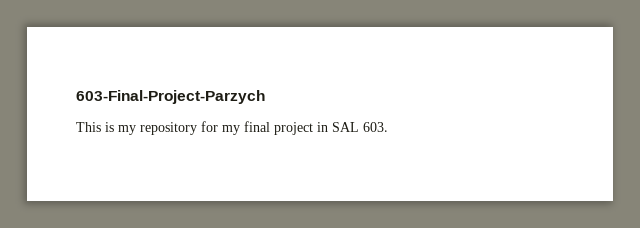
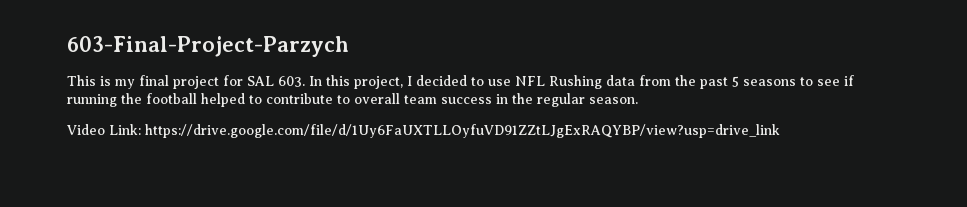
[140,121,240,135] repository for my -> (135, 84) none
[317,122,328,132] in -> [223,75,243,86] for
(388, 127) none -> [309,75,854,89] [67,93,638,107] [67,124,780,138] In this project, I decided to use NFL Rushing data from the past 5 seasons to see if running the football helped to contribute to overall team success in the regular season. // Video Link: https://drive.google.com/file/d/1Uy6FaUXTLLOyfuVD91ZZtLJgExRAQYBP/view?usp=drive_link

